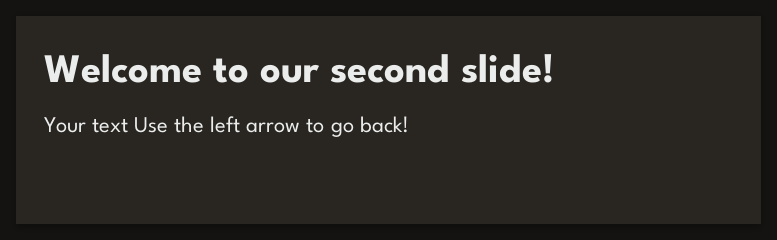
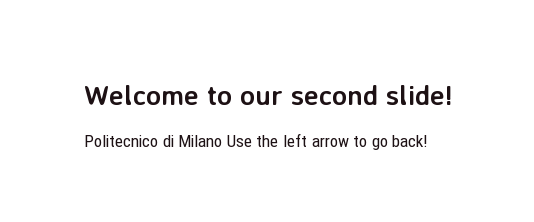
[44,117,129,133] Your text -> [84,135,223,147] Politecnico di Milano

